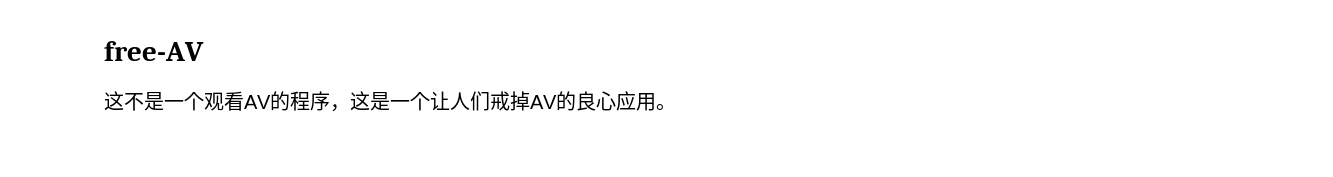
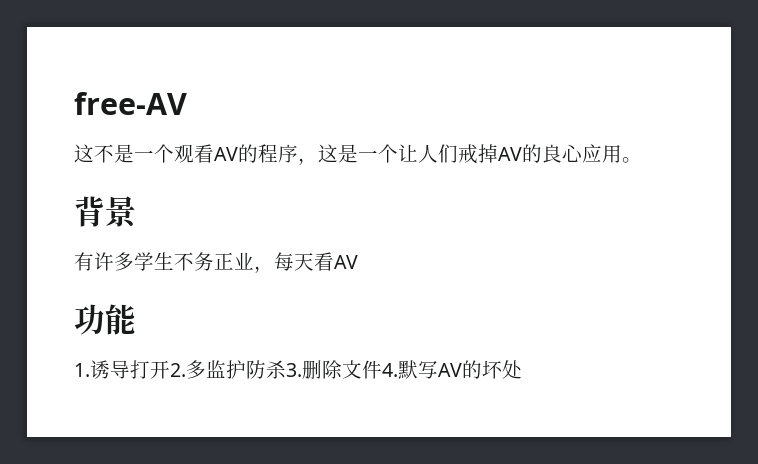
(676, 107) none -> [74,196,136,228] [74,252,358,273] [74,304,136,335] [74,360,522,379] // 背景 // 有许多学生不务正业，每天看AV // 功能 // 1.诱导打开2.多监护防杀3.删除文件4.默写AV的坏处

